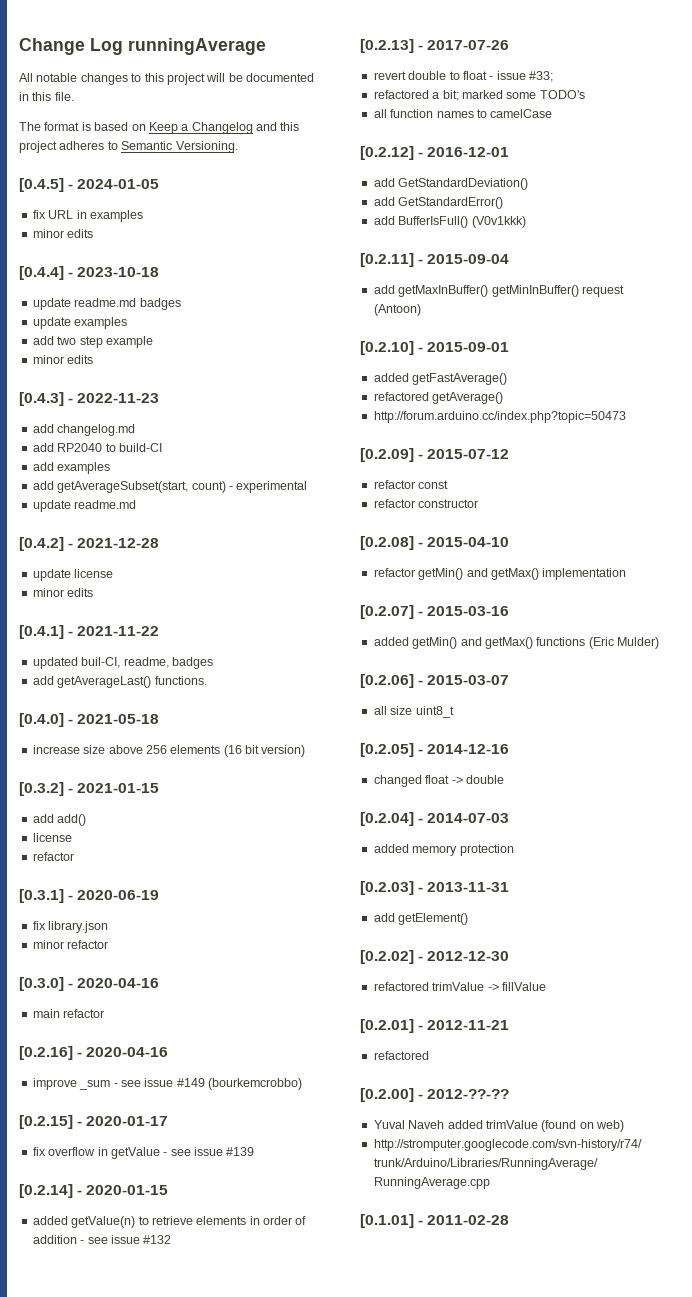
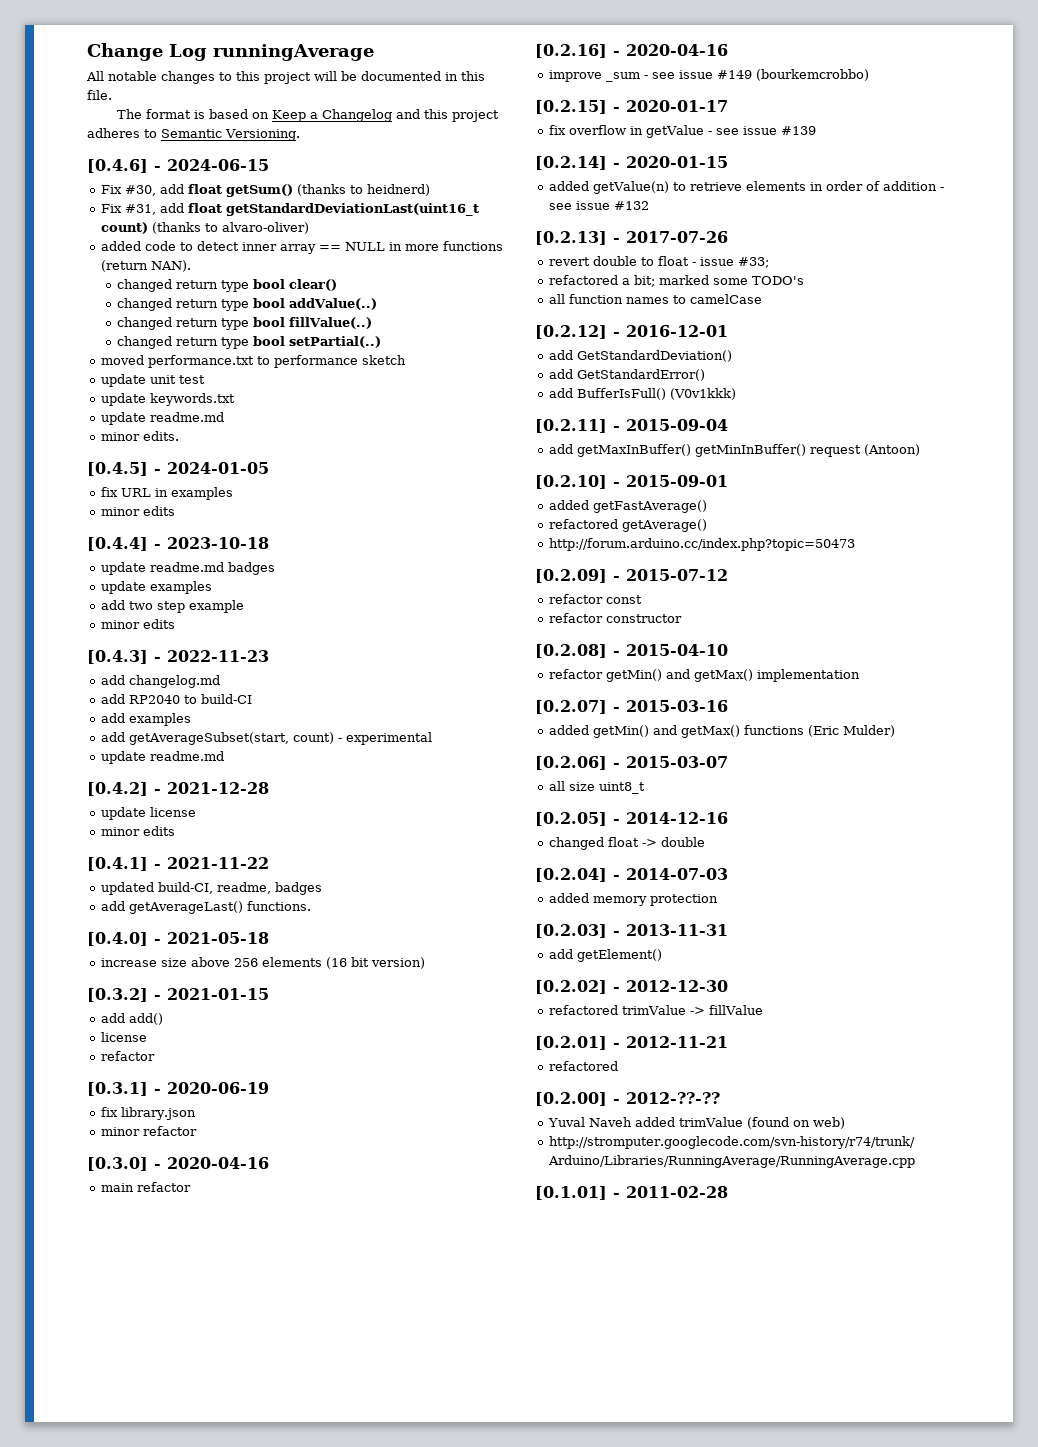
(238, 147) none -> [87,159,269,173] [100,184,430,197] [100,203,479,216] [100,222,309,234] [100,241,503,254] [100,260,191,272] [116,279,337,292] [116,298,377,311] [116,317,372,330] [116,336,381,349] [100,355,406,368] [100,374,205,387] [100,393,235,406] [100,412,224,425] [100,431,179,441] // [0.4.6] - 2024-06-15 // Fix #30, add float getSum() (thanks to heidnerd) // Fix #31, add float getStandardDeviationLast(uint16_t count) (thanks to alvaro-oliver) // added code to detect inner array == NULL in more functions (return NAN). // changed return type bool clear() // changed return type bool addValue(..) // changed return type bool fillValue(..) // changed return type bool setPartial(..) // moved performance.txt to performance sketch // update unit test // update keywords.txt // update readme.md // minor edits.
[81,657,121,668] buil-CI, -> [157,882,213,894] build-CI,

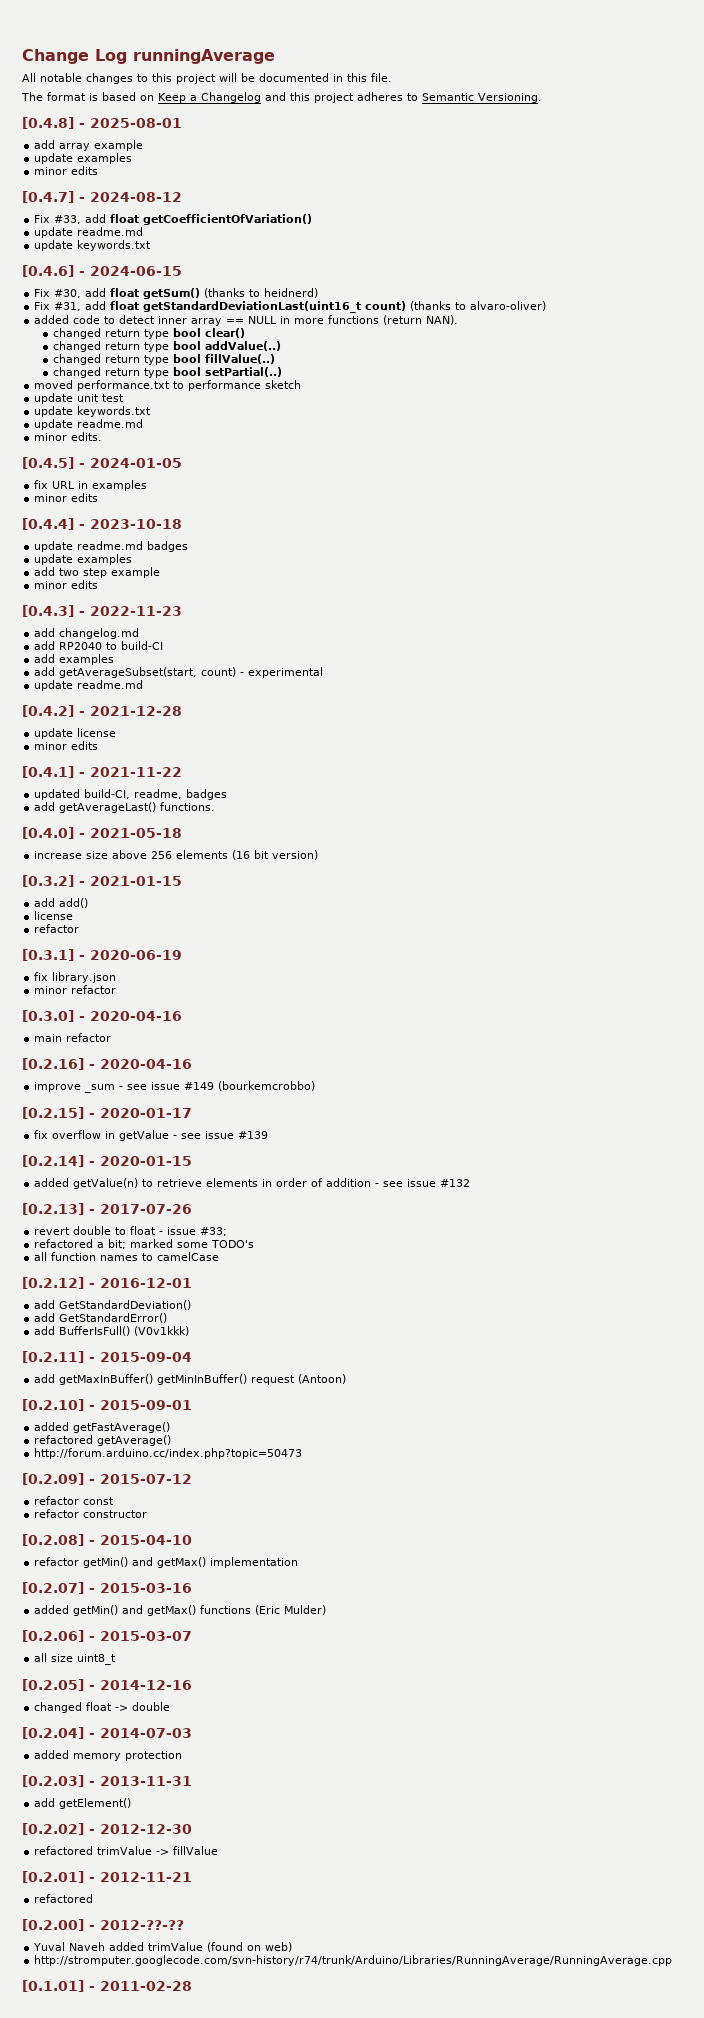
(300, 135) none -> [22,117,182,129] [34,140,144,151] [34,153,133,164] [34,166,99,175] [22,191,182,203] [34,214,313,225] [34,227,144,238] [34,240,152,251] // [0.4.8] - 2025-08-01 // add array example // update examples // minor edits // [0.4.7] - 2024-08-12 // Fix #33, add float getCoefficientOfVariation() // update readme.md // update keywords.txt

